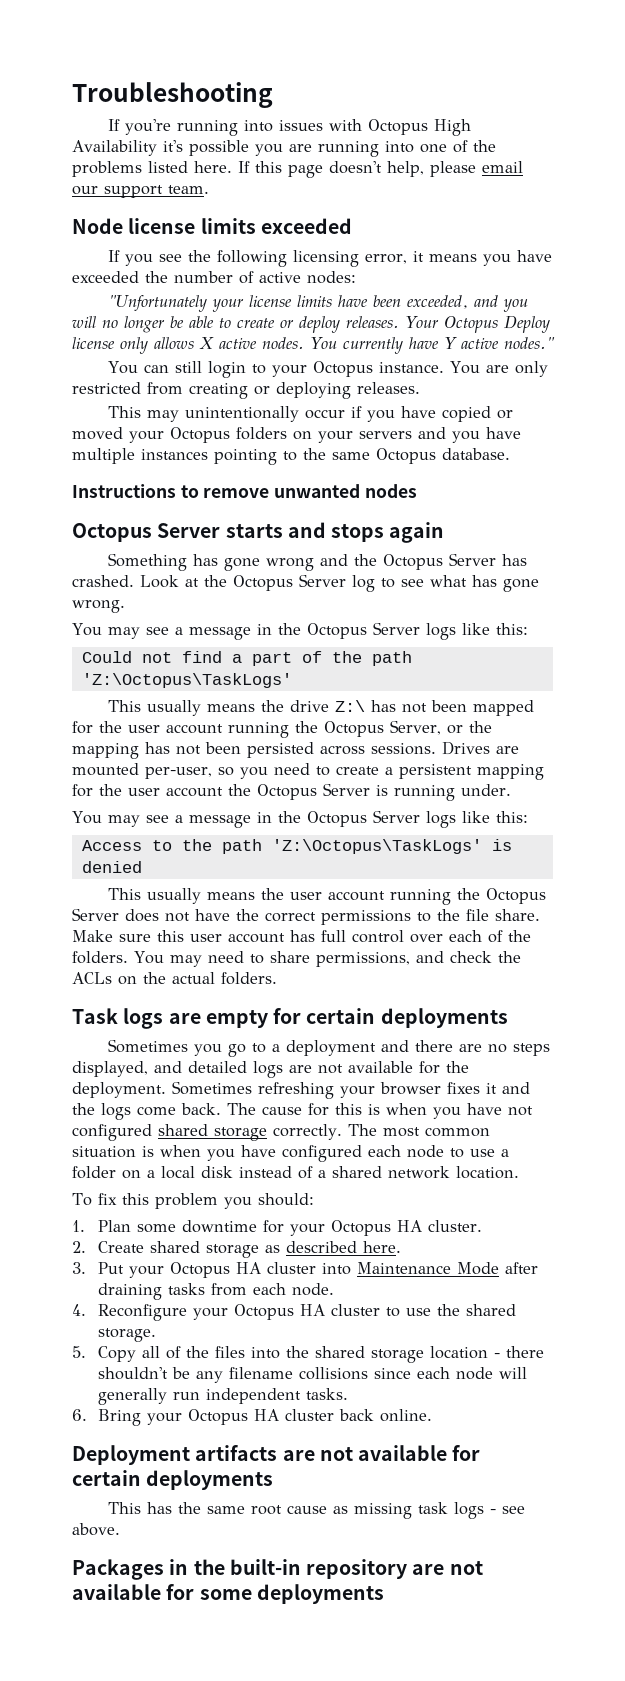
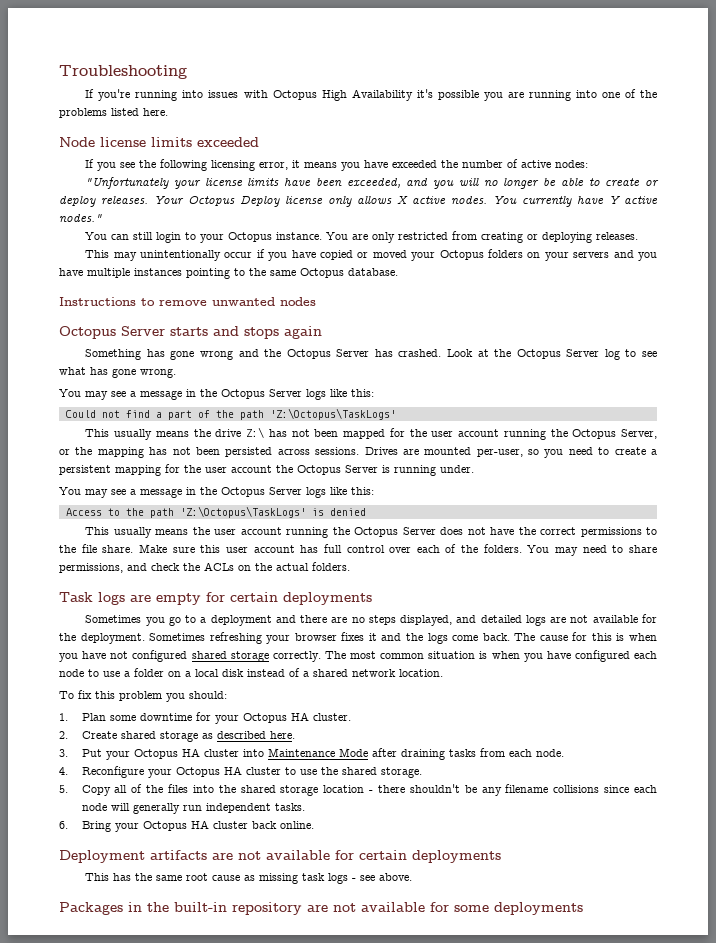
[238,161,523,178] [72,185,209,198] If this page doesn't help, please email our support team. -> (168, 112) none

